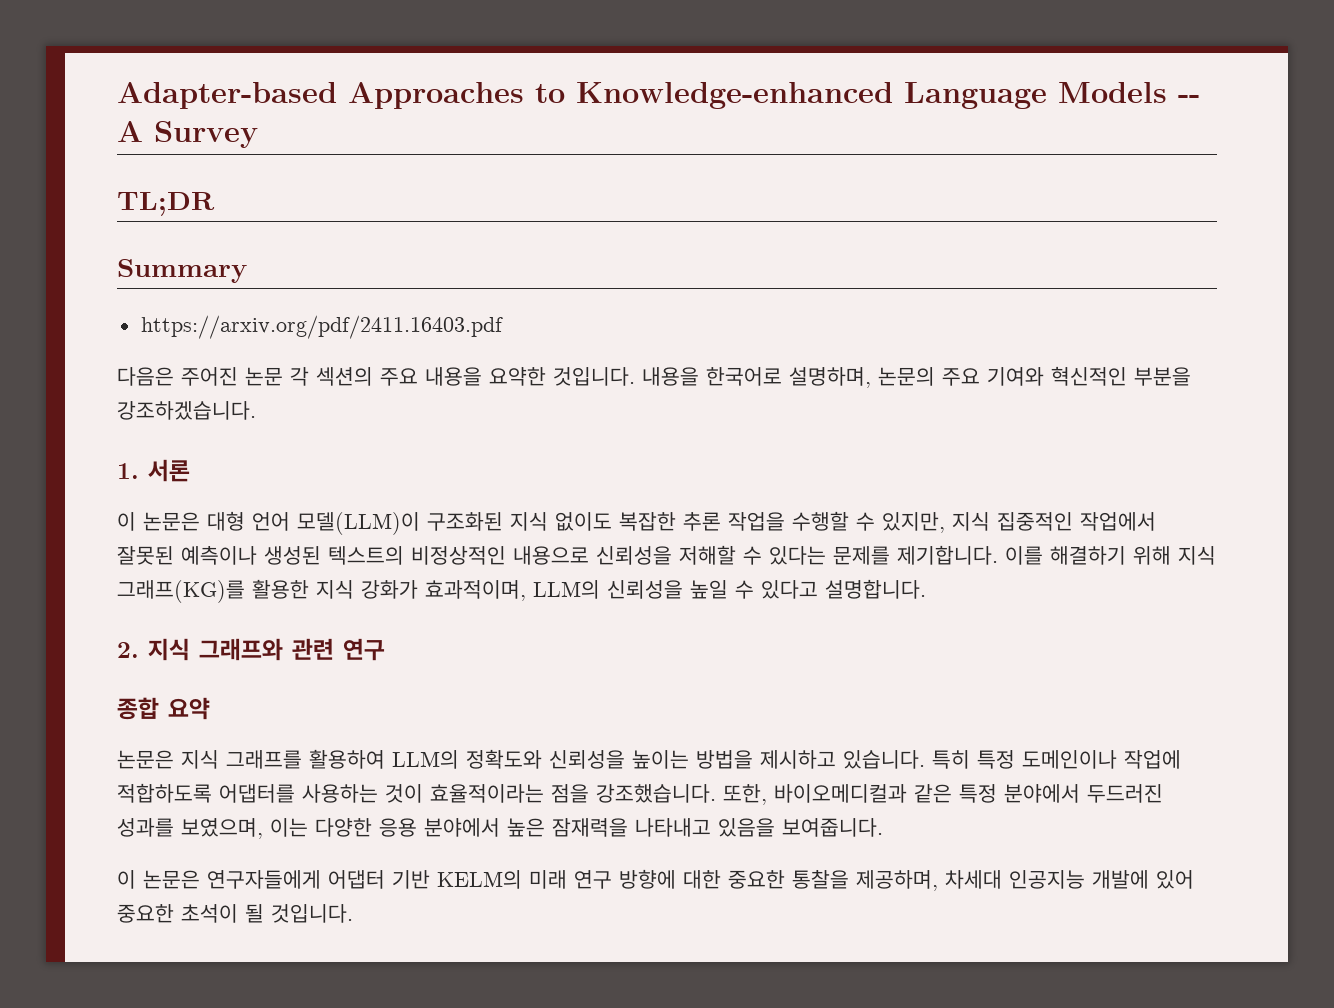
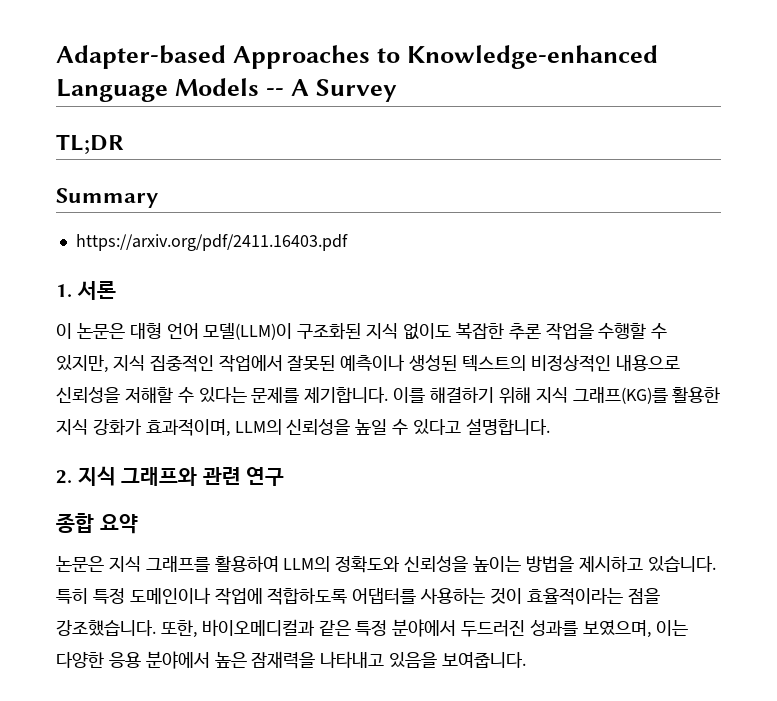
[117,366,1191,388] [117,401,256,420] // 다음은 주어진 논문 각 섹션의 주요 내용을 요약한 것입니다. 내용을 한국어로 설명하며, 논문의 주요 기여와 혁신적인 부분을 강조하겠습니다. -> (348, 242) none
[117,869,1194,891] [117,904,353,923] // 이 논문은 연구자들에게 어댑터 기반 KELM의 미래 연구 방향에 대한 중요한 통찰을 제공하며, 차세대 인공지능 개발에 있어 중요한 초석이 될 것입니다. -> (527, 660) none

